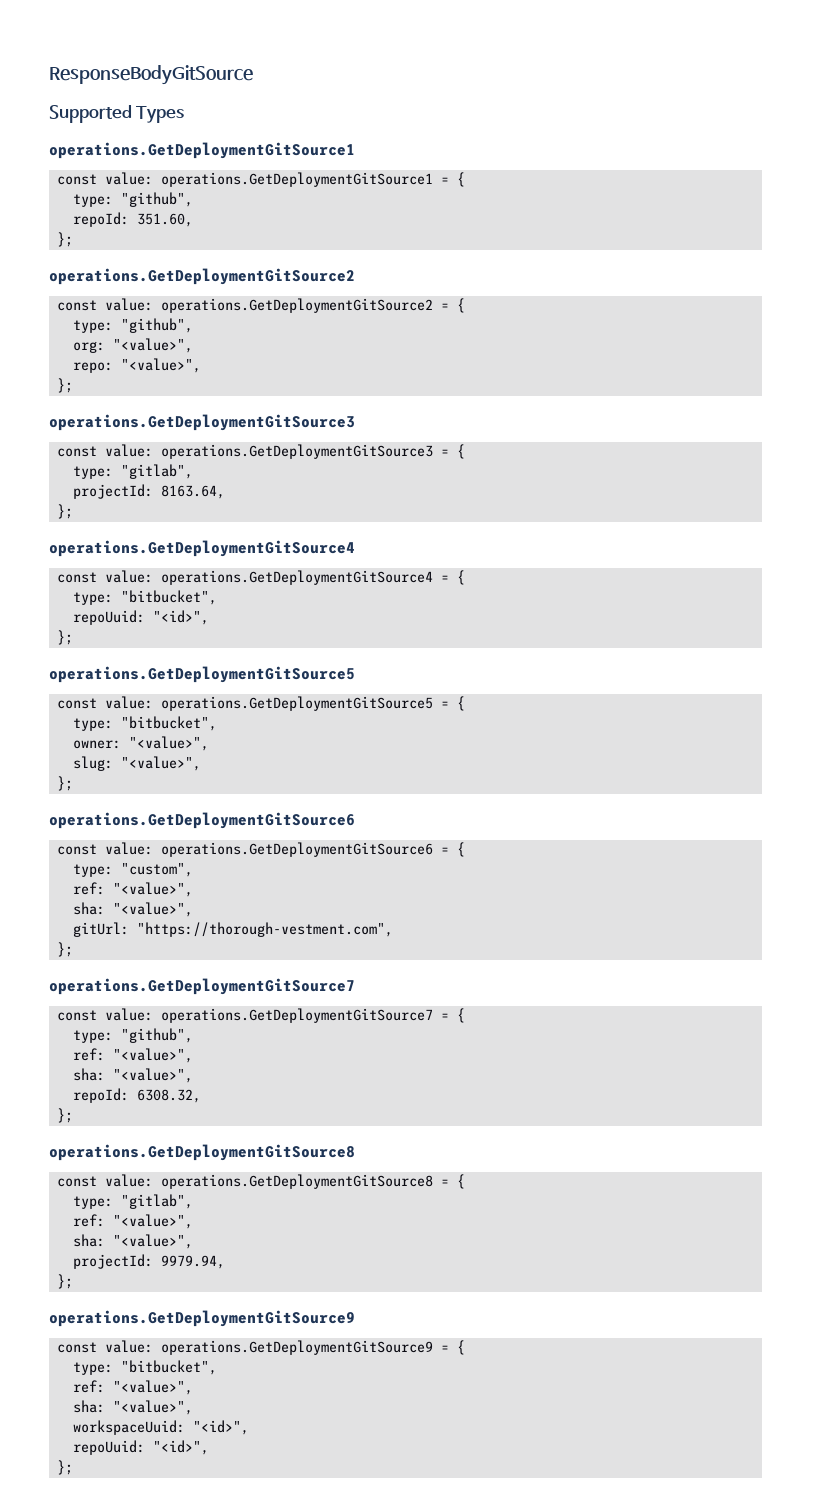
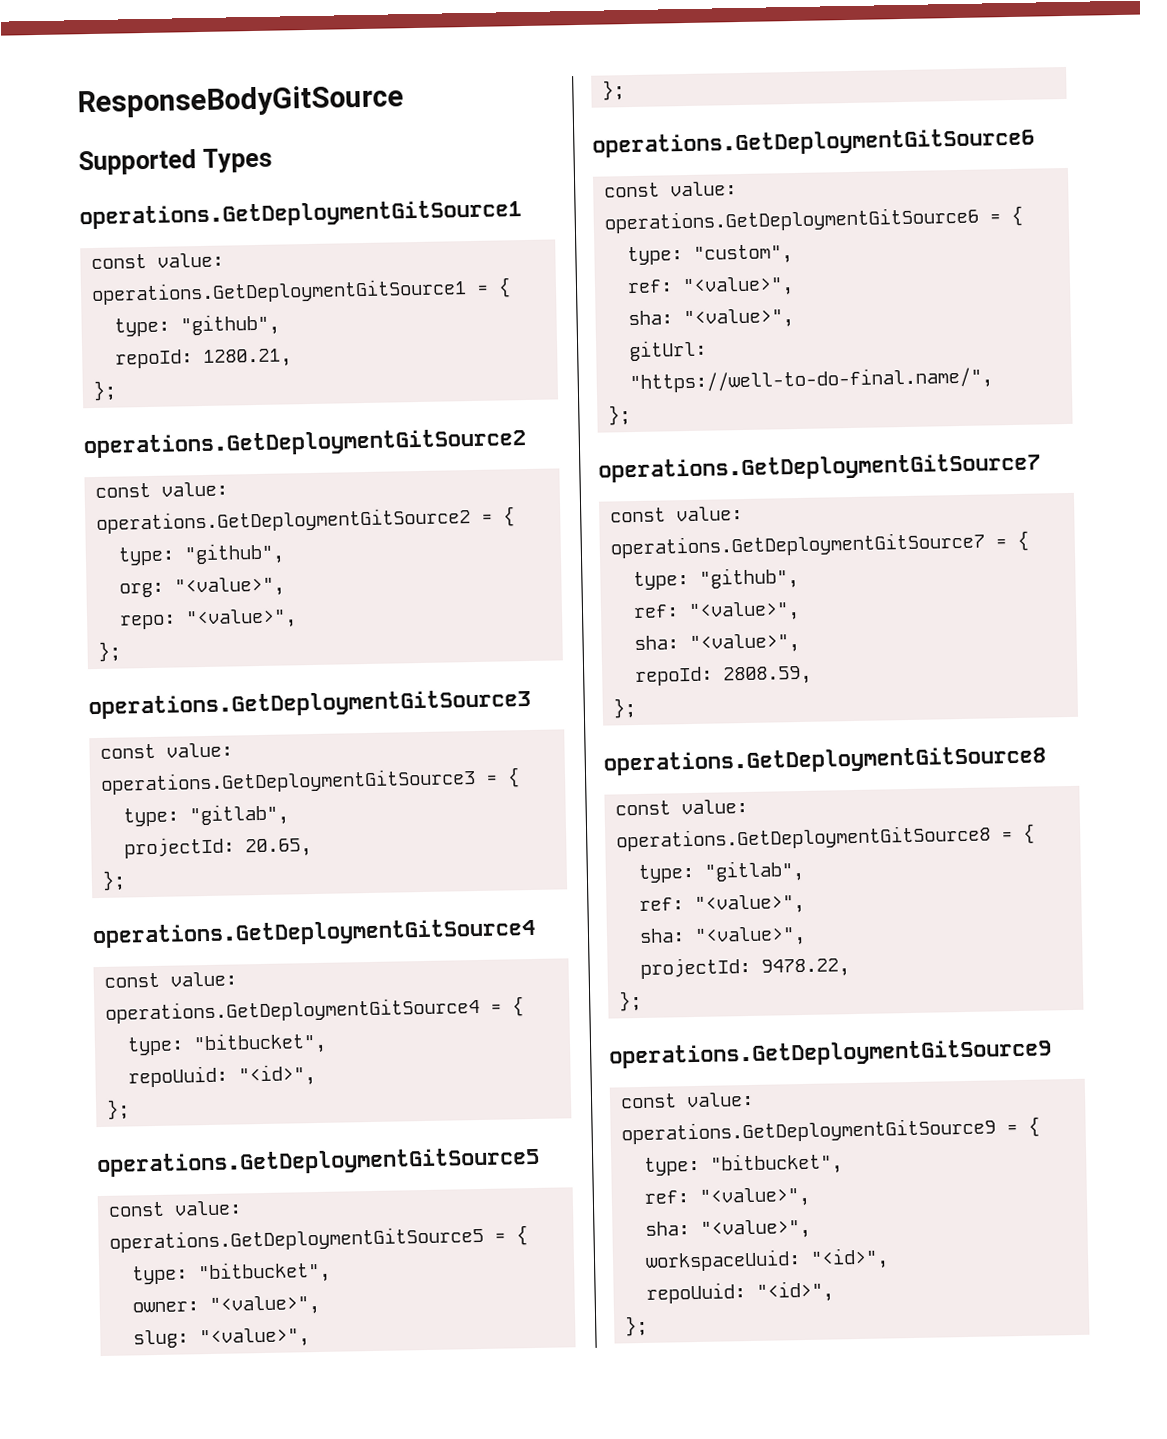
[137,213,194,227] 351.60, -> [203,348,293,368] 1280.21,
[161,485,226,499] 8163.64, -> [245,838,313,858] 20.65,
[137,922,394,937] "https://thorough-vestment.com", -> [629,366,994,395] "https://well-to-do-final.name/",
[137,1089,202,1103] 6308.32, -> [723,665,813,686] 2808.59,
[161,1255,226,1269] 9979.94, -> [761,958,851,978] 9478.22,

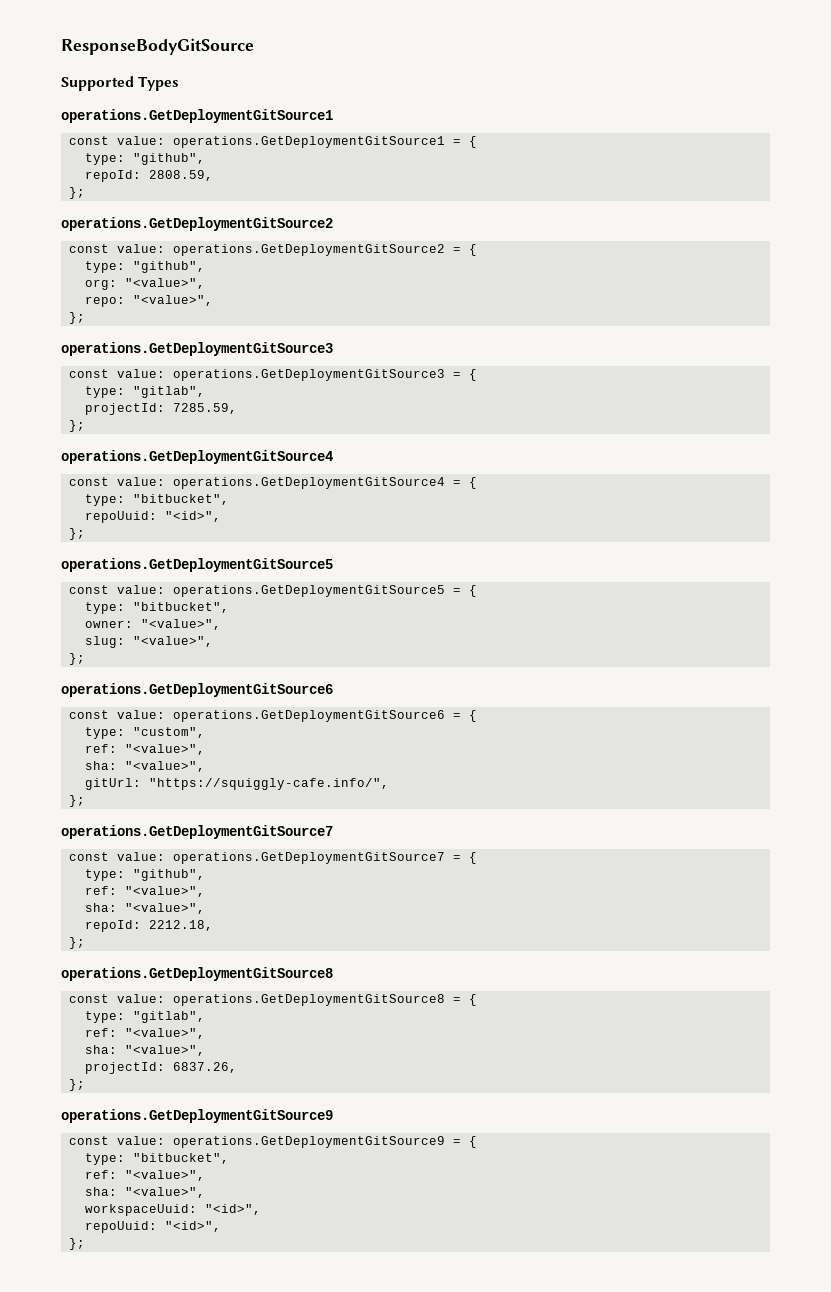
[203,348,293,368] 1280.21, -> [148,170,213,181] 2808.59,
[245,838,313,858] 20.65, -> [172,403,237,414] 7285.59,
[629,366,994,395] "https://well-to-do-final.name/", -> [148,778,389,790] "https://squiggly-cafe.info/",
[723,665,813,686] 2808.59, -> [148,920,213,931] 2212.18,
[761,958,851,978] 9478.22, -> [172,1062,237,1073] 6837.26,

